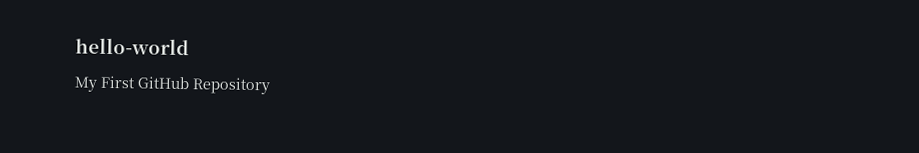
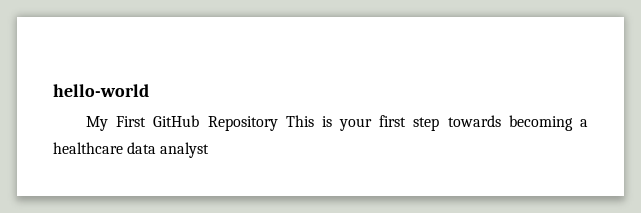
(270, 86) none -> [285,115,588,131] [53,142,210,158] This is your first step towards becoming a healthcare data analyst

